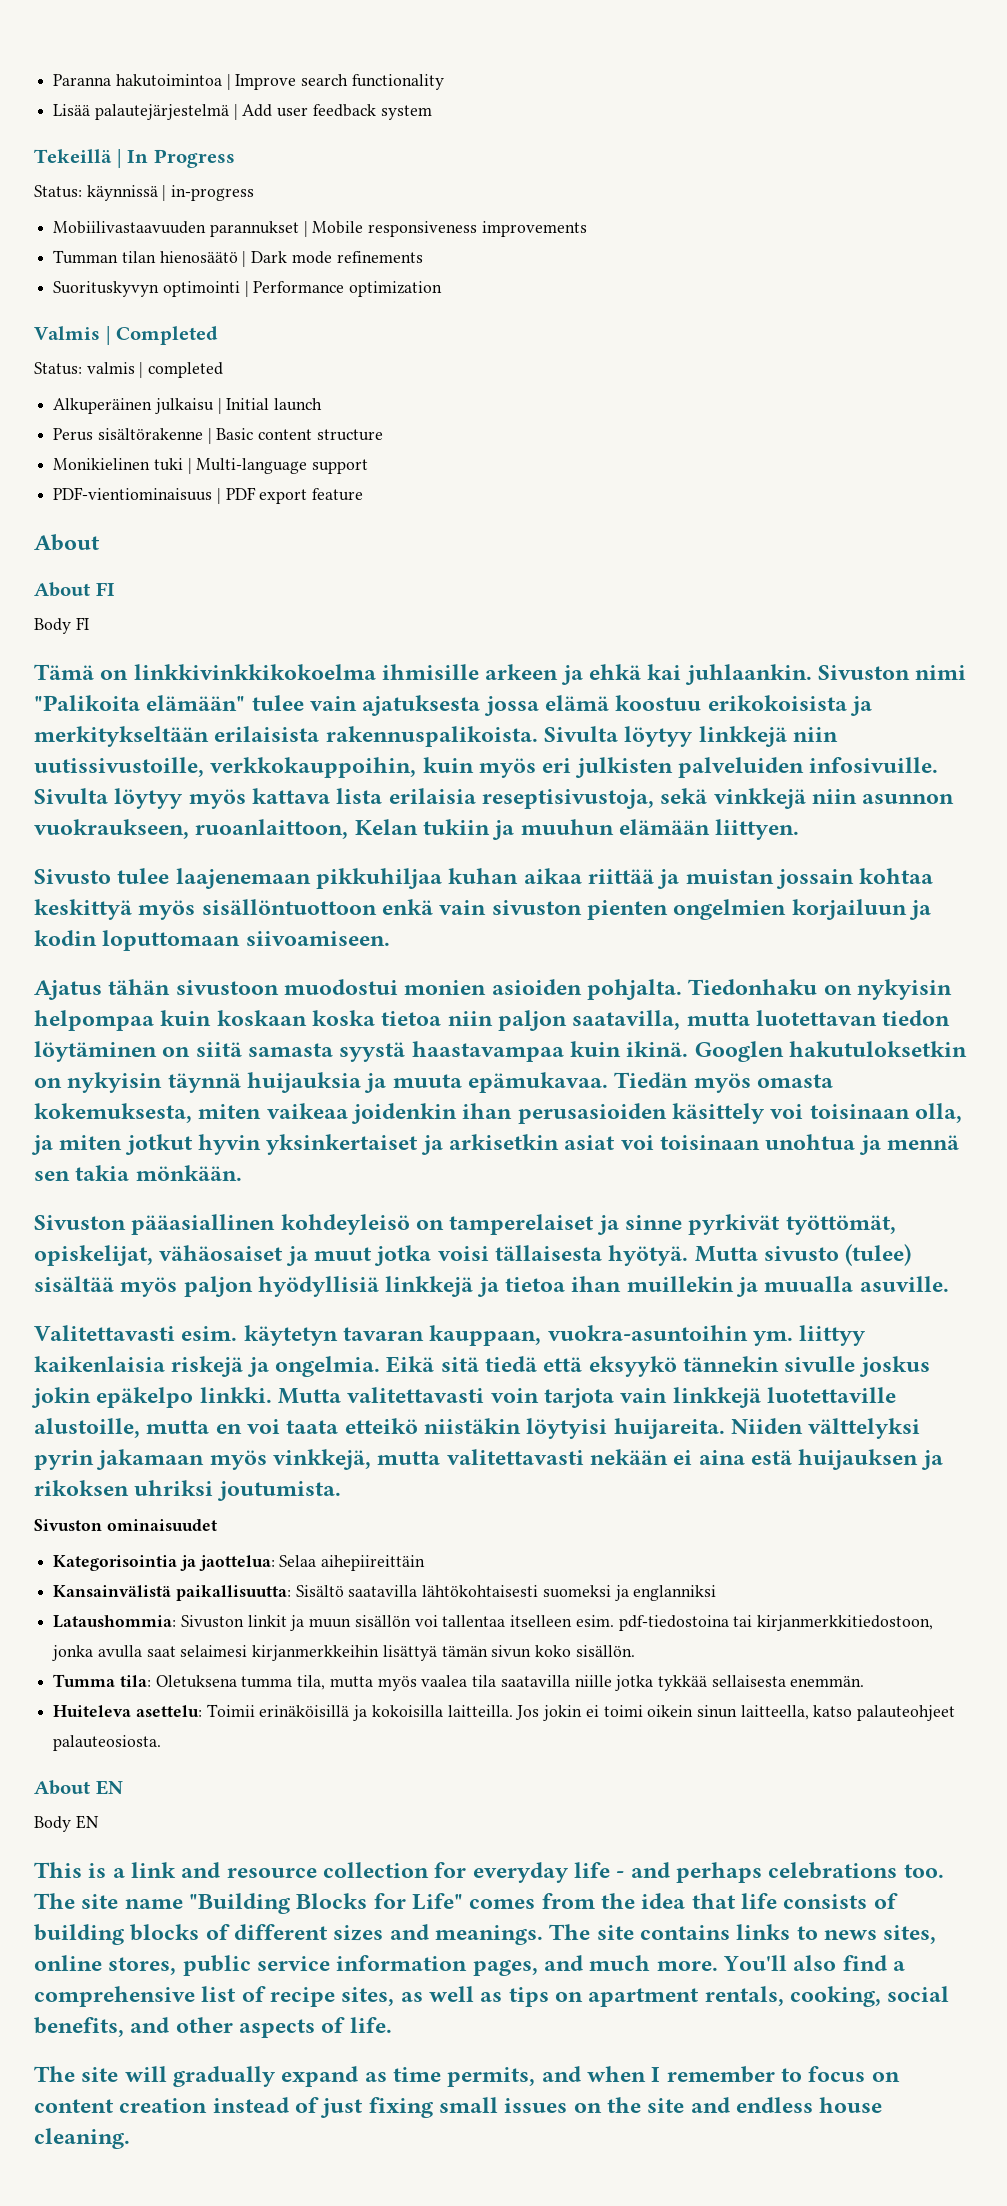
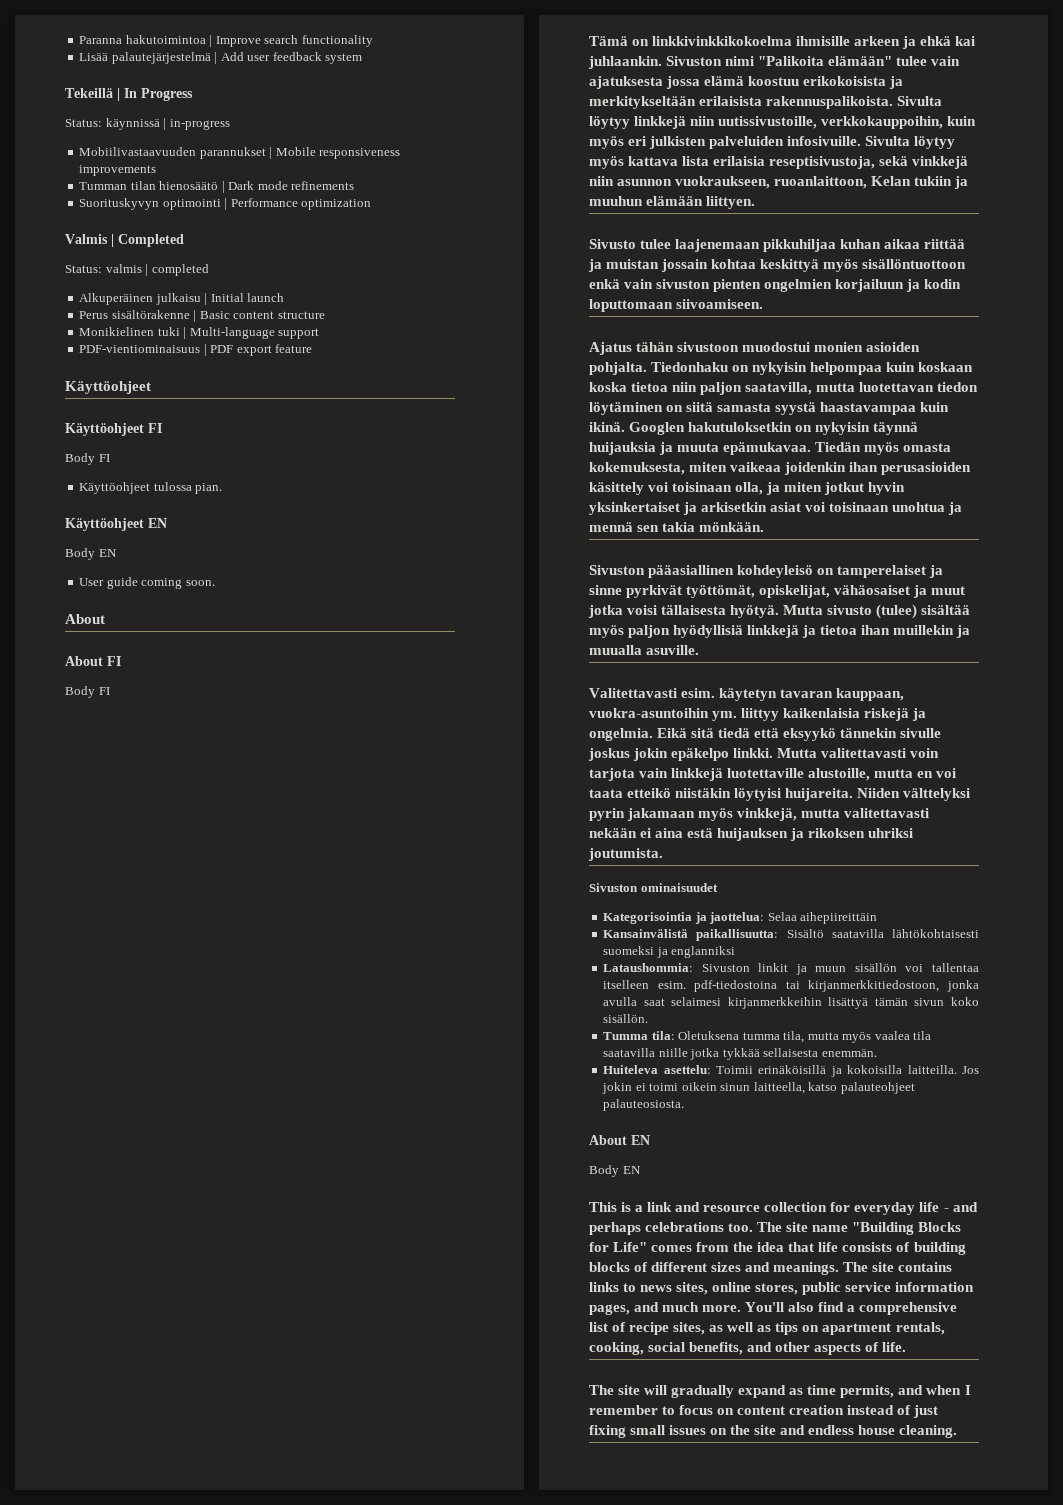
(364, 494) none -> [65,381,151,394] [65,423,162,436] [65,453,110,465] [79,482,223,494] [65,518,167,531] [65,548,117,560] [79,577,215,589] // Käyttöohjeet // Käyttöohjeet FI // Body FI // Käyttöohjeet tulossa pian. // Käyttöohjeet EN // Body EN // User guide coming soon.

